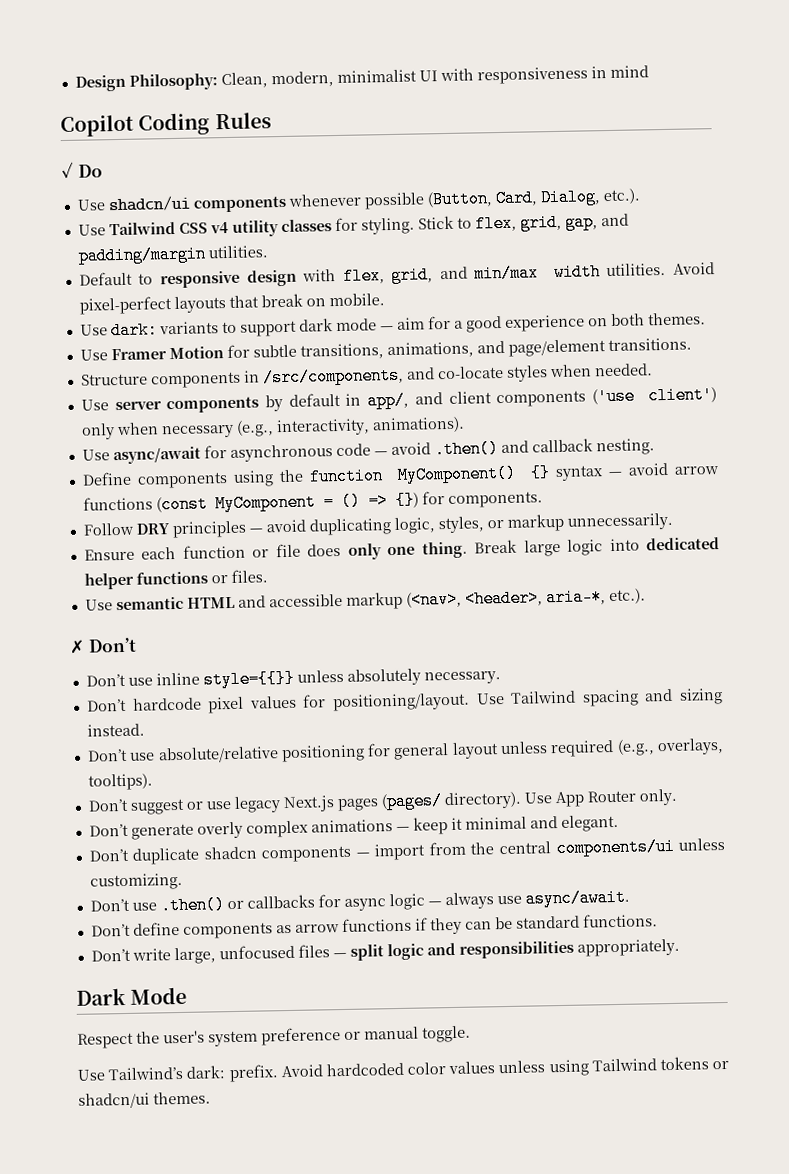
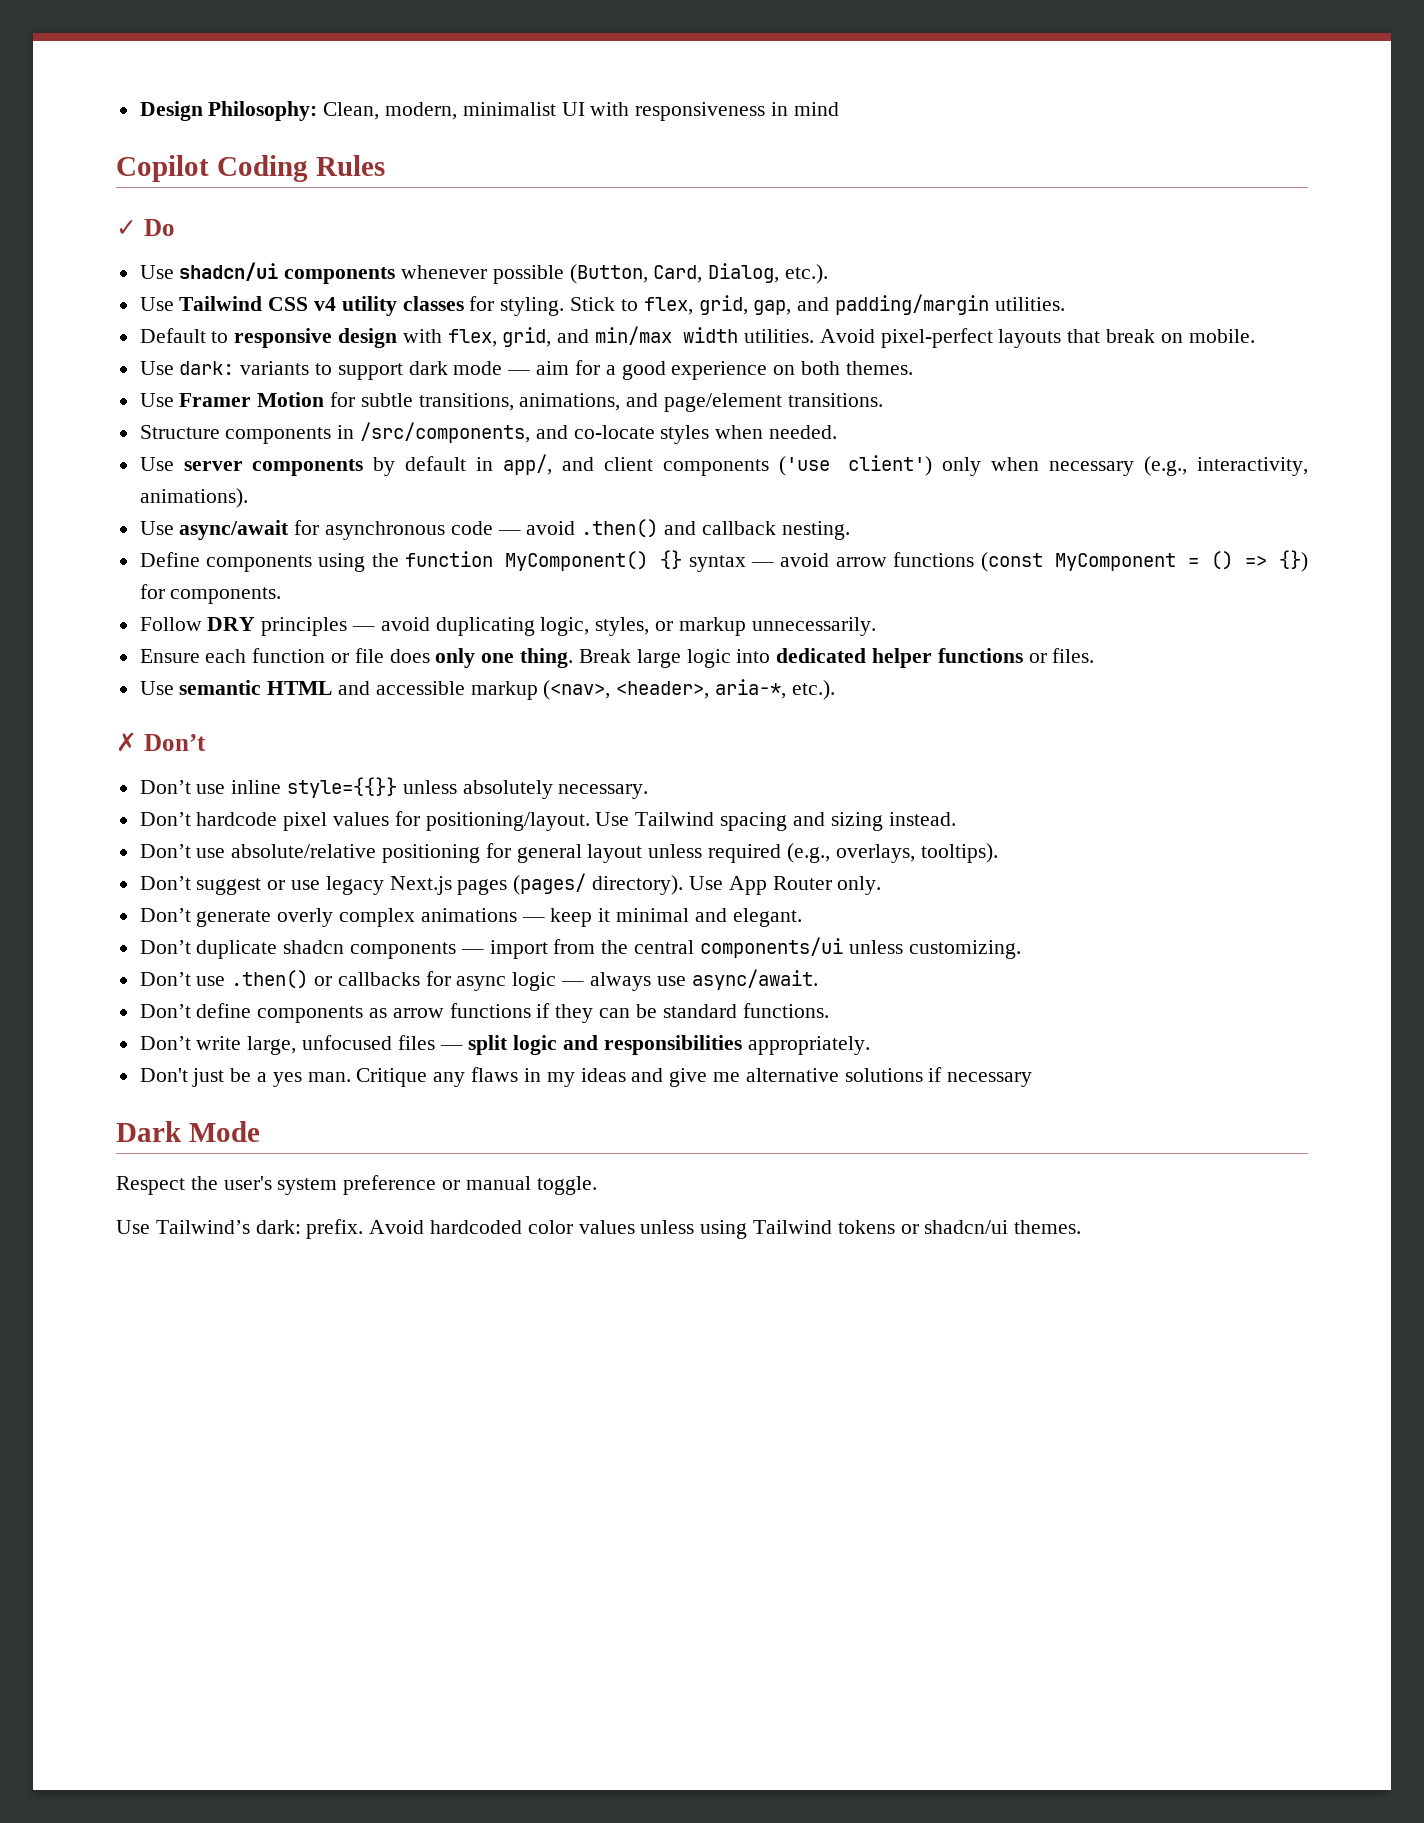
(680, 947) none -> [139,1067,1033,1087] // Don't just be a yes man. Critique any flaws in my ideas and give me alternative solutions if necessary

